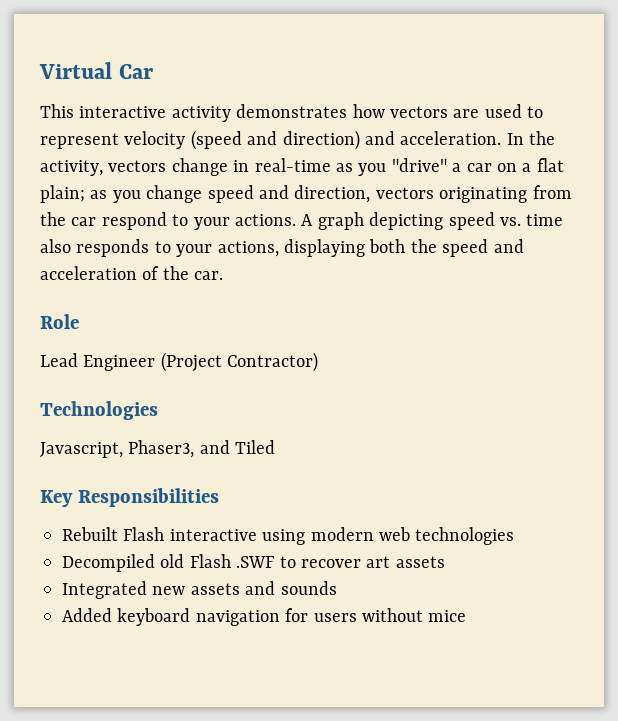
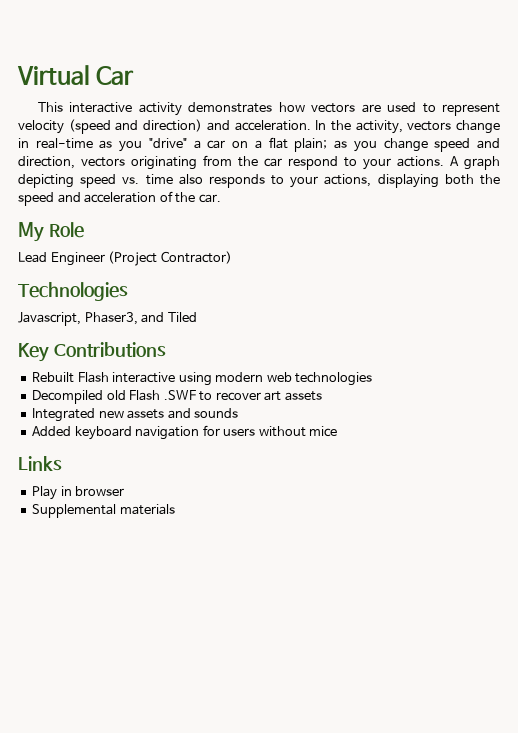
(224, 275) none -> [18,222,44,242] My
[77,488,219,507] Responsibilities -> [53,342,166,357] Contributions
(467, 616) none -> [18,456,62,471] [32,486,125,500] [32,504,175,518] // Links // Play in browser // Supplemental materials

